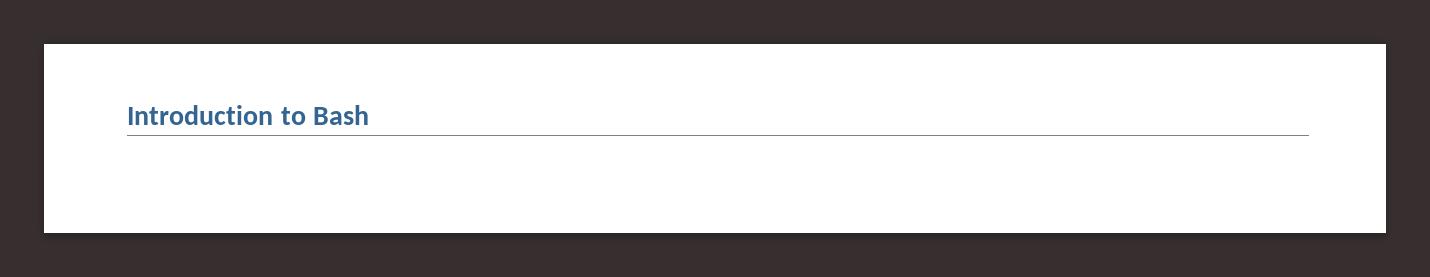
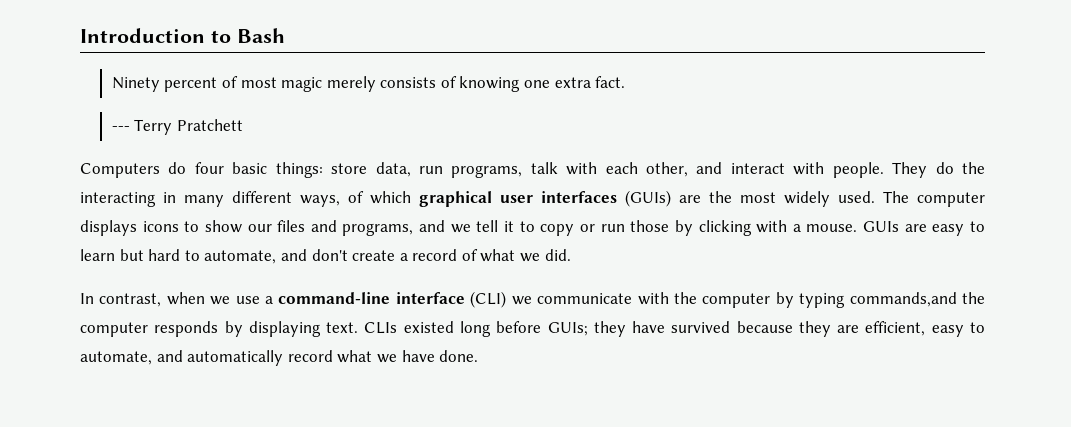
(370, 115) none -> [111,76,626,92] [111,119,243,135] [80,162,986,178] [80,190,985,207] [80,220,985,236] [80,249,571,264] [80,291,985,308] [80,321,986,337] [80,350,479,366] // Ninety percent of most magic merely consists of knowing one extra fact. // --- Terry Pratchett // Computers do four basic things: store data, run programs, talk with each other, and interact with people. They do the interacting in many different ways, of which graphical user interfaces (GUIs) are the most widely used. The computer displays icons to show our files and programs, and we tell it to copy or run those by clicking with a mouse. GUIs are easy to learn but hard to automate, and don't create a record of what we did. // In contrast, when we use a command-line interface (CLI) we communicate with the computer by typing commands,and the computer responds by displaying text. CLIs existed long before GUIs; they have survived because they are efficient, easy to automate, and automatically record what we have done.

